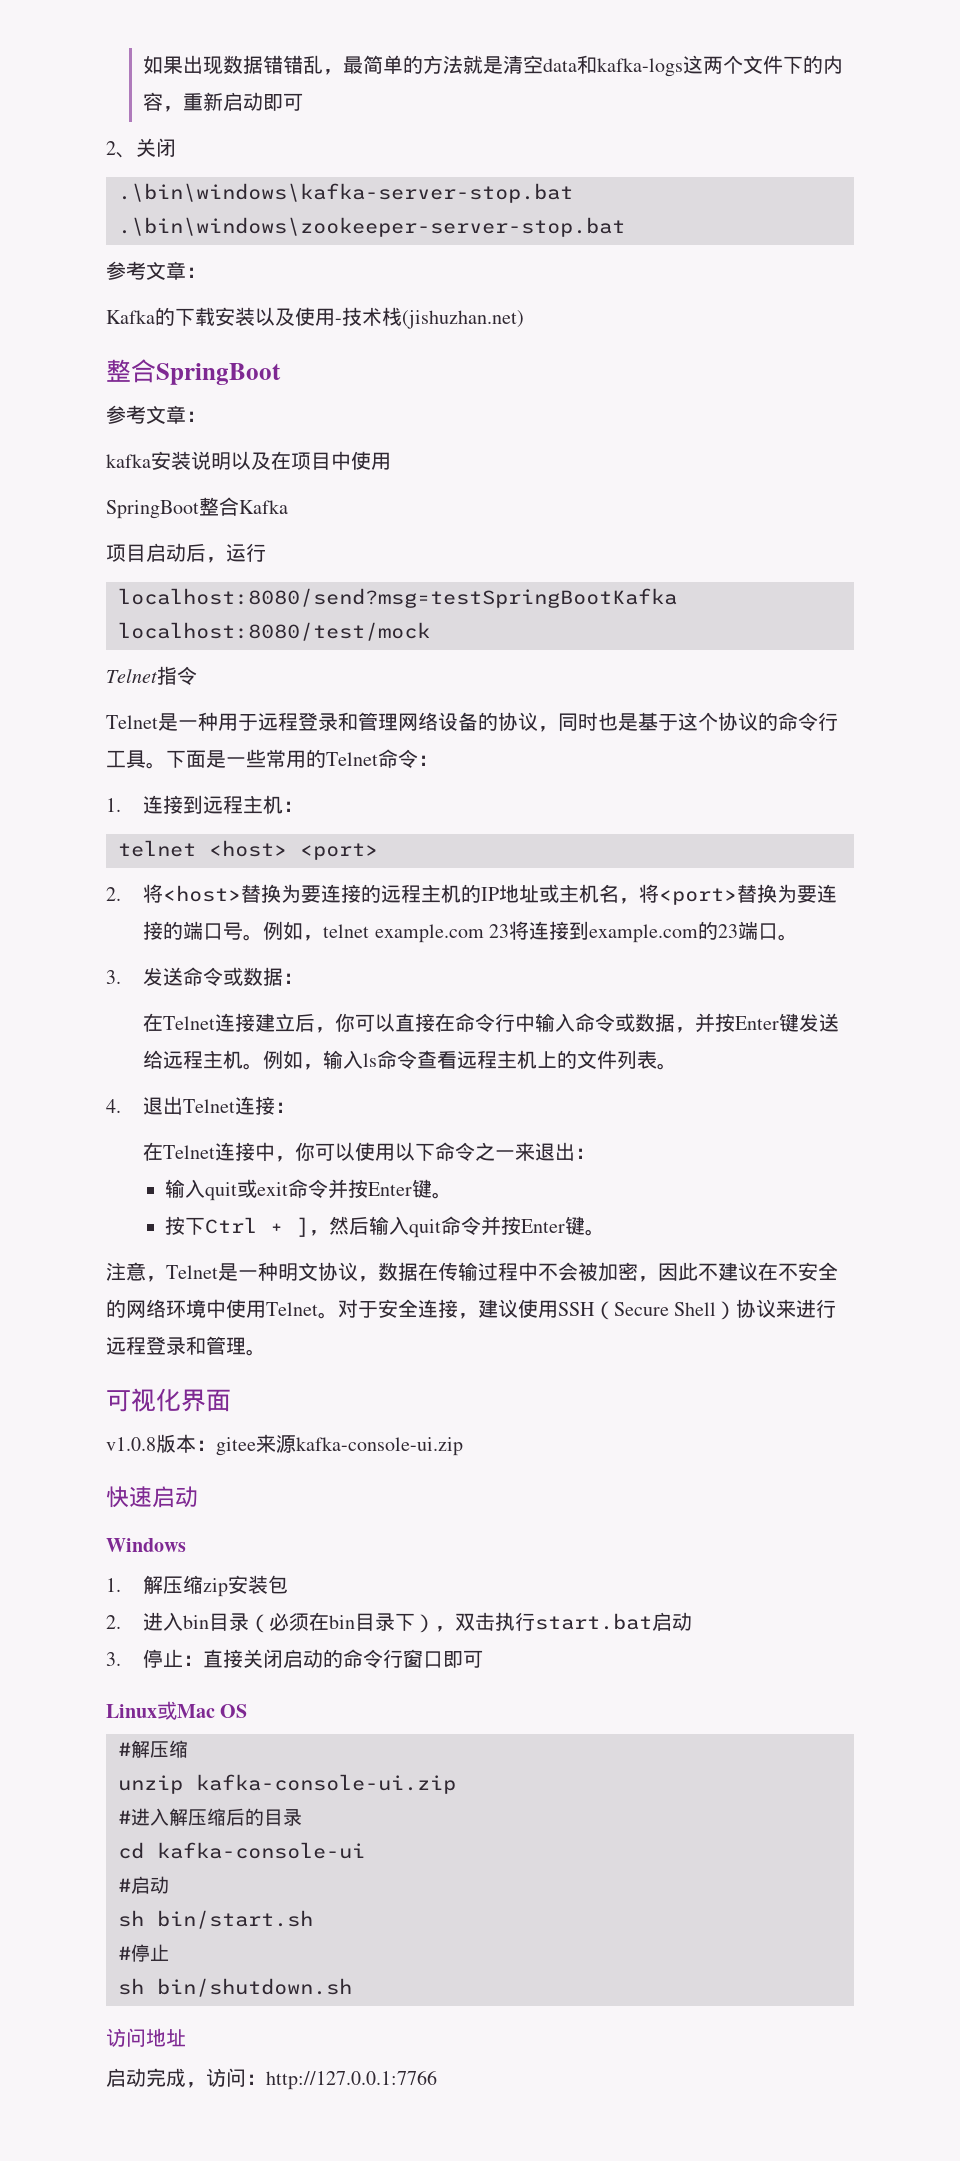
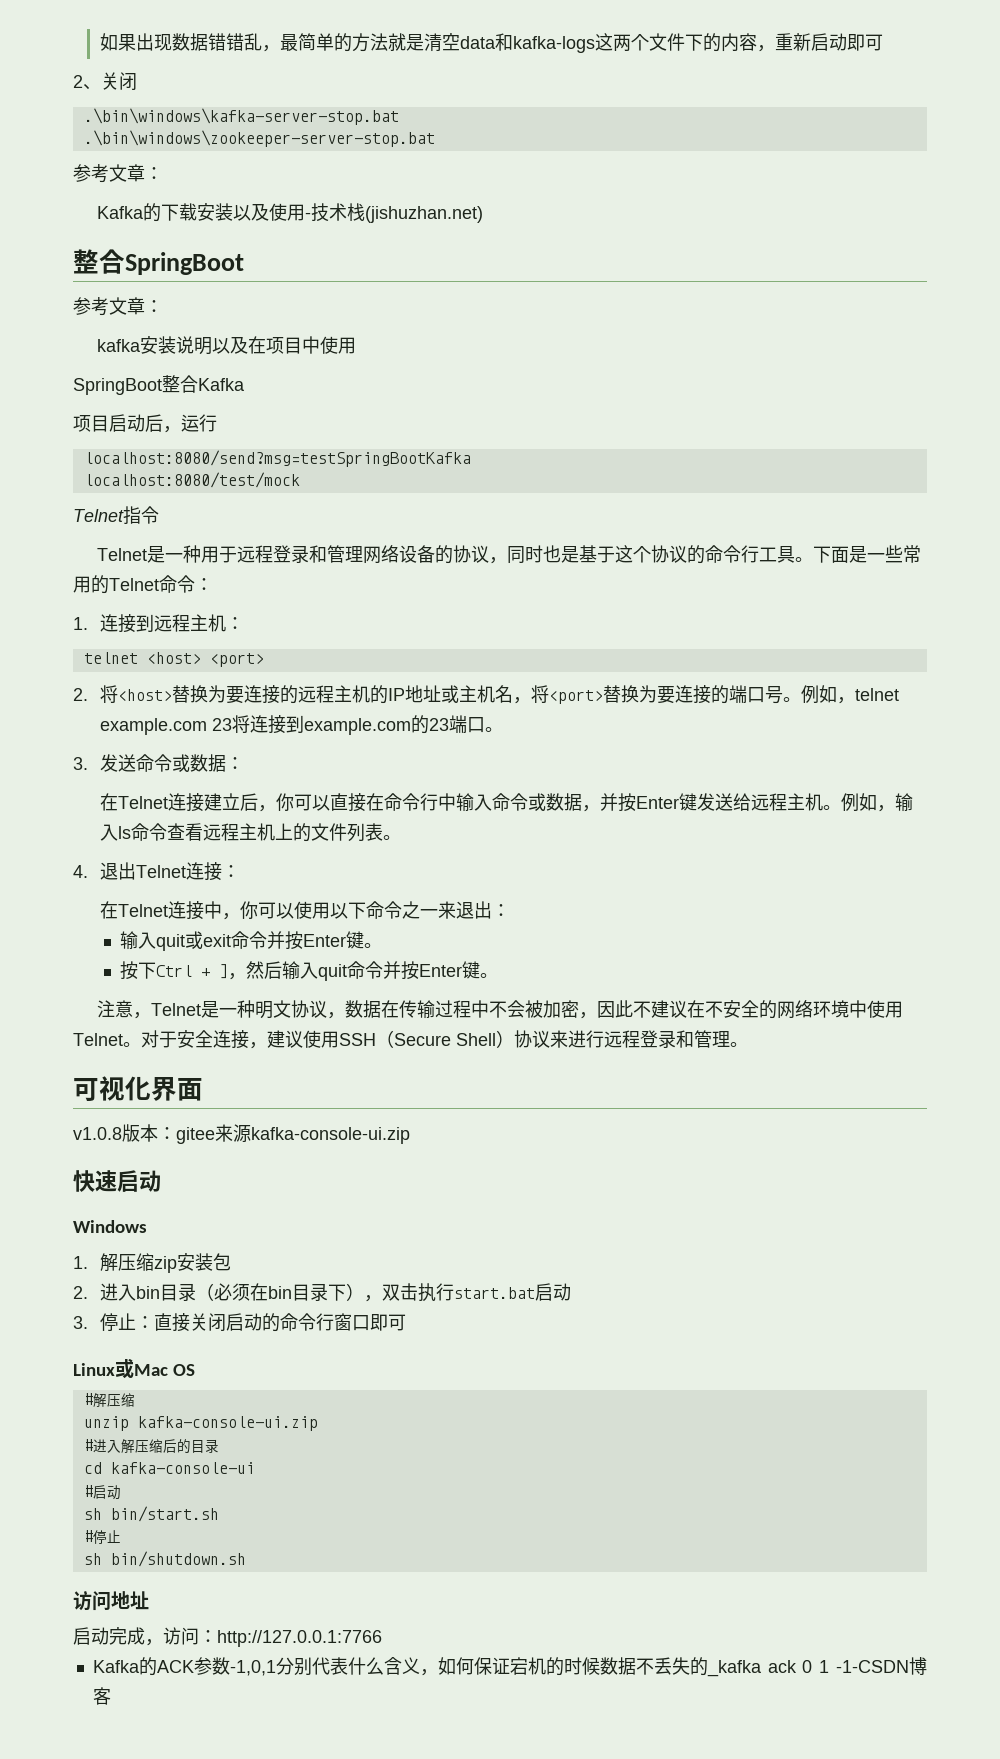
(437, 2080) none -> [92,1657,927,1677] [92,1687,111,1705] // Kafka的ACK参数-1,0,1分别代表什么含义，如何保证宕机的时候数据不丢失的_kafka ack 0 1 -1-CSDN博客

